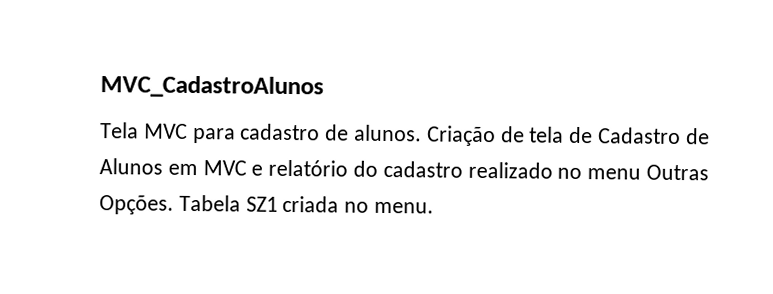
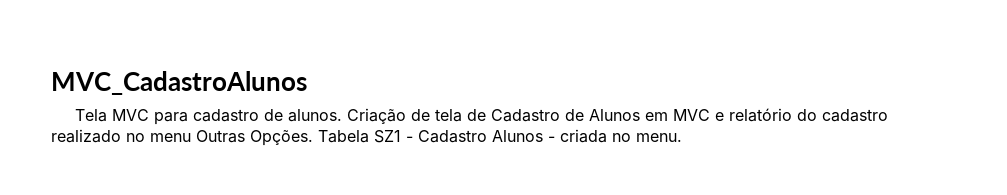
(278, 204) none -> [406,130,555,143] - Cadastro Alunos -

